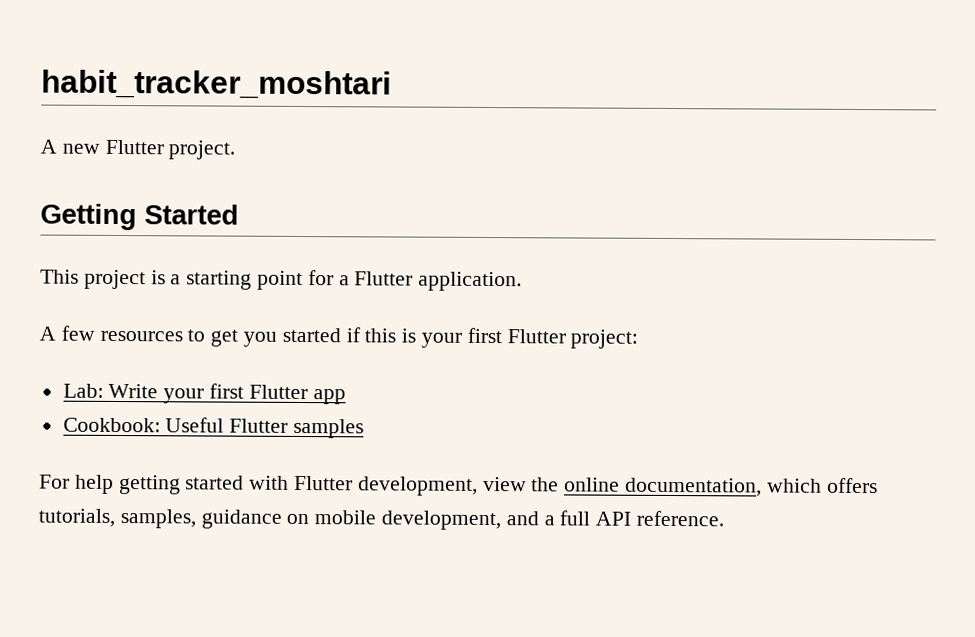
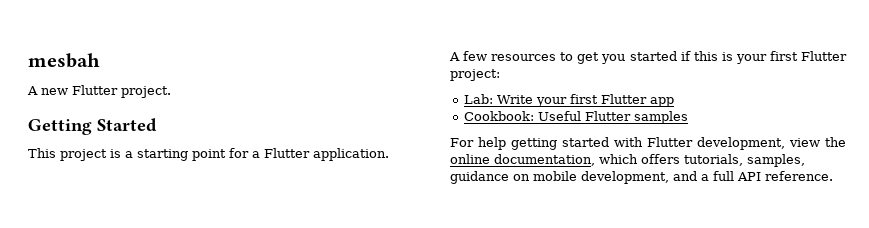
[41,69,392,100] habit_tracker_moshtari -> [28,53,100,68] mesbah

